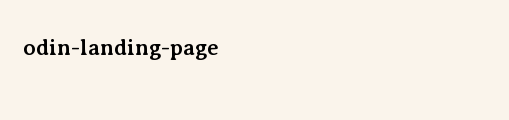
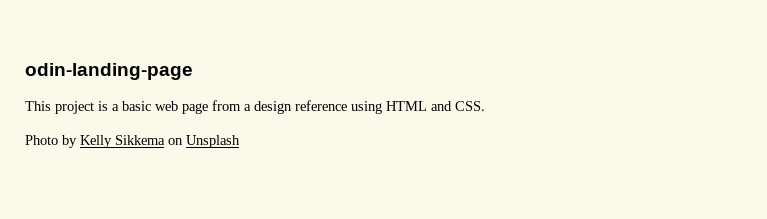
(219, 49) none -> [25,100,485,114] [25,135,240,148] // This project is a basic web page from a design reference using HTML and CSS. // Photo by Kelly Sikkema on Unsplash

